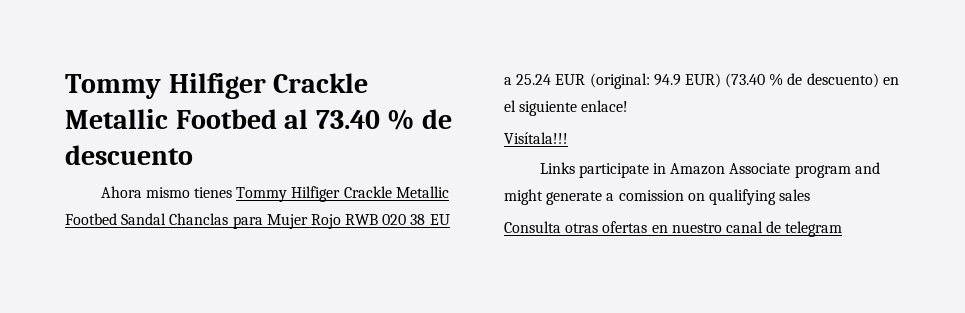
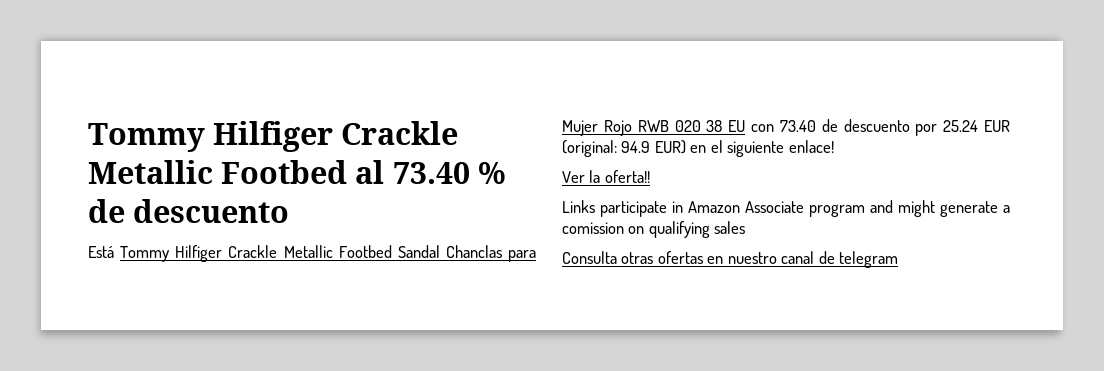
[100,186,233,198] Ahora mismo tienes -> [88,246,114,258] Está
[504,77,512,85] a -> [751,119,938,136] con 73.40 de descuento por
[725,73,879,88] (73.40 % de descuento) -> (686, 147) none
[504,132,568,144] Visítala!!! -> [562,170,650,183] Ver la oferta!!

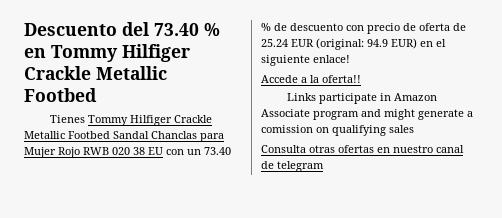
[88,121,459,152] [88,160,506,184] [88,199,290,223] [88,246,114,258] Tommy Hilfiger Crackle Metallic Footbed al 73.40 % de descuento // Está -> [24,22,220,36] [24,44,190,62] [24,66,167,80] [24,88,97,102] [50,115,86,123] Descuento del 73.40 % en Tommy Hilfiger Crackle Metallic Footbed // Tienes
[779,119,938,136] 73.40 de descuento por -> [187,147,231,155] [261,23,466,34] un 73.40 % de descuento con precio de oferta de
[562,171,585,183] Ver -> [261,75,307,83] Accede a

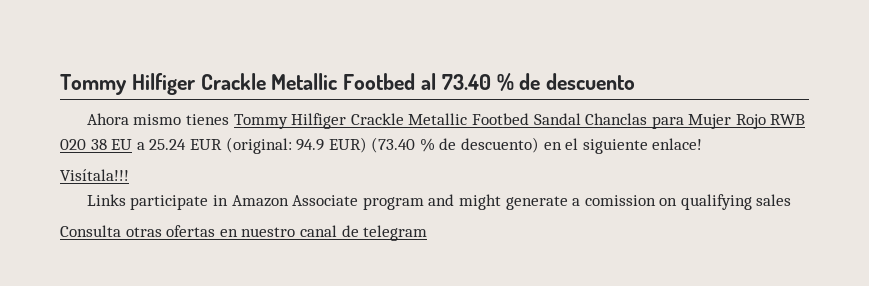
[24,22,220,36] [24,44,190,62] [24,66,167,80] [24,88,97,102] [50,115,86,123] Descuento del 73.40 % en Tommy Hilfiger Crackle Metallic Footbed // Tienes -> [60,73,636,95] [86,113,229,125] Tommy Hilfiger Crackle Metallic Footbed al 73.40 % de descuento // Ahora mismo tienes
[166,147,231,155] [261,23,466,34] con un 73.40 % de descuento con precio de oferta de -> [136,142,145,150] a
(417, 43) none -> [371,137,540,153] (73.40 % de descuento)
[261,75,361,83] Accede a la oferta!! -> [60,169,129,181] Visítala!!!

